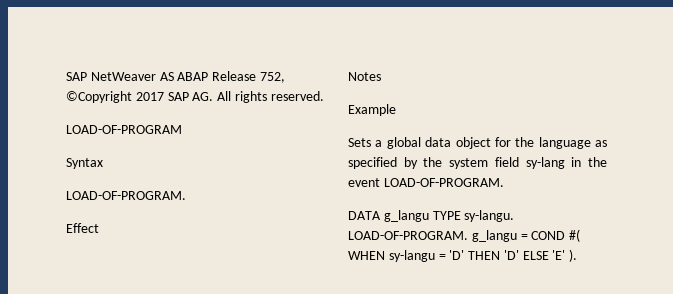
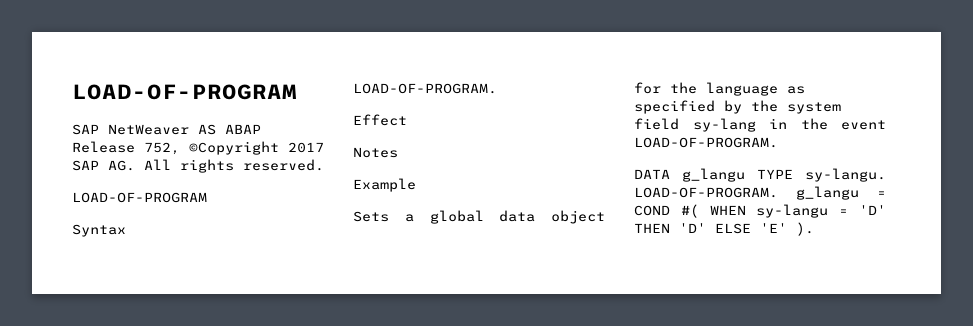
(66, 76) none -> [72,84,297,100] LOAD-OF-PROGRAM //

